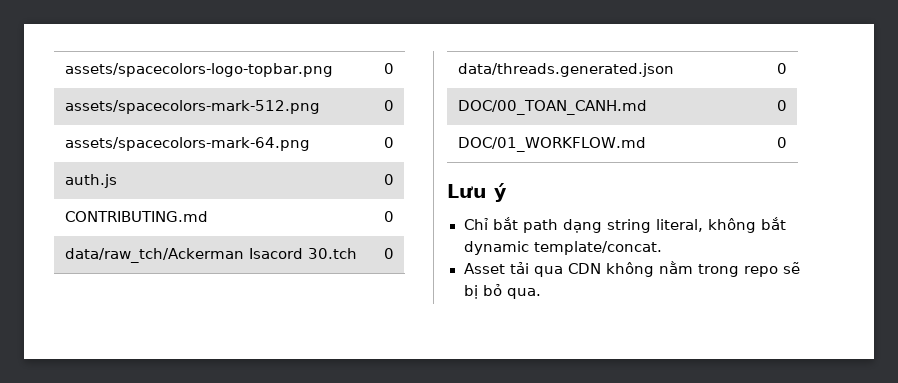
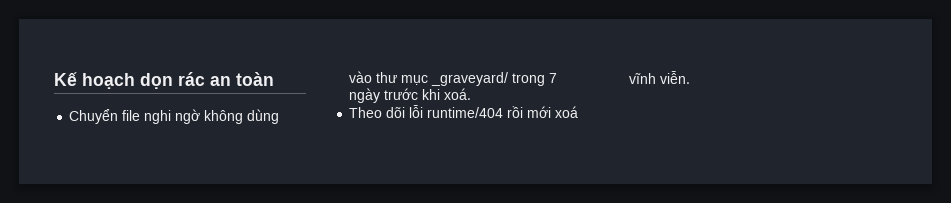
[65,63,334,77] [383,63,394,74] [65,100,321,114] [383,100,394,111] [65,137,311,151] [383,137,394,148] [65,174,118,188] [383,174,394,185] [65,211,209,222] [383,211,394,222] [65,248,358,263] [383,248,394,259] [458,63,675,77] [776,63,787,74] [458,100,648,115] [776,100,787,111] [458,137,647,152] [776,137,787,148] [447,183,507,202] [463,217,786,233] [463,241,662,255] [463,261,800,277] [463,284,541,299] assets/spacecolors-logo-topbar.png | 0 // assets/spacecolors-mark-512.png | 0 // assets/spacecolors-mark-64.png | 0 // auth.js | 0 // CONTRIBUTING.md | 0 // data/raw_tch/Ackerman Isacord 30.tch | 0 // data/threads.generated.json | 0 // DOC/00_TOAN_CANH.md | 0 // DOC/01_WORKFLOW.md | 0 // Lưu ý // Chỉ bắt path dạng string literal, không bắt dynamic template/concat. // Asset tải qua CDN không nằm trong repo sẽ bị bỏ qua. -> [54,72,274,89] [69,109,280,124] [349,71,558,86] [349,88,472,103] [349,105,579,118] [629,71,691,84] Kế hoạch dọn rác an toàn // Chuyển file nghi ngờ không dùng vào thư mục _graveyard/ trong 7 ngày trước khi xoá. // Theo dõi lỗi runtime/404 rồi mới xoá vĩnh viễn.

